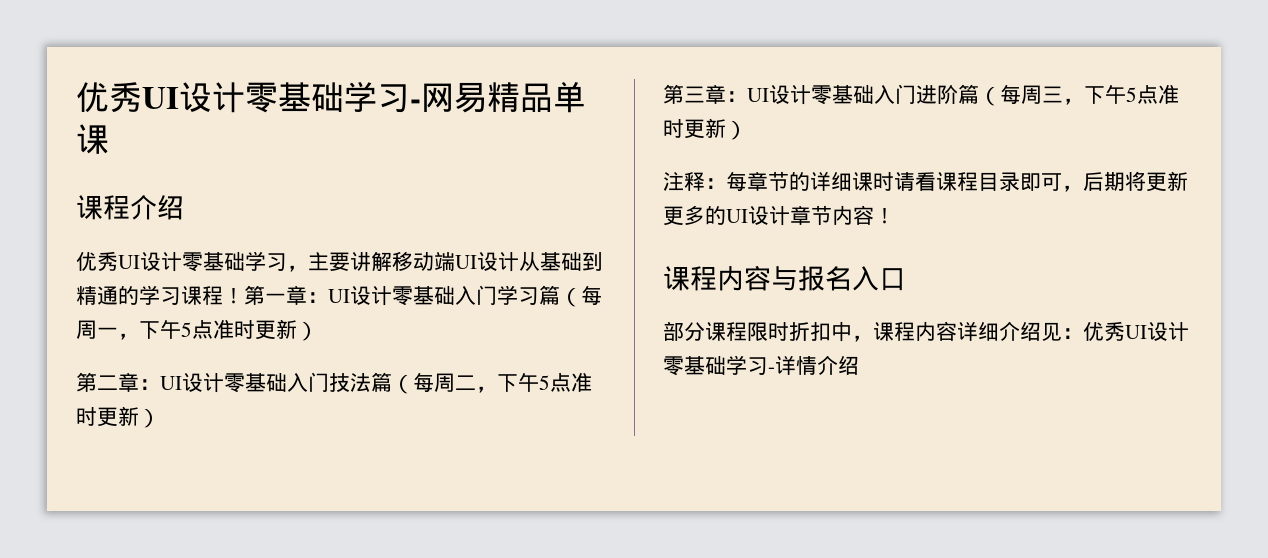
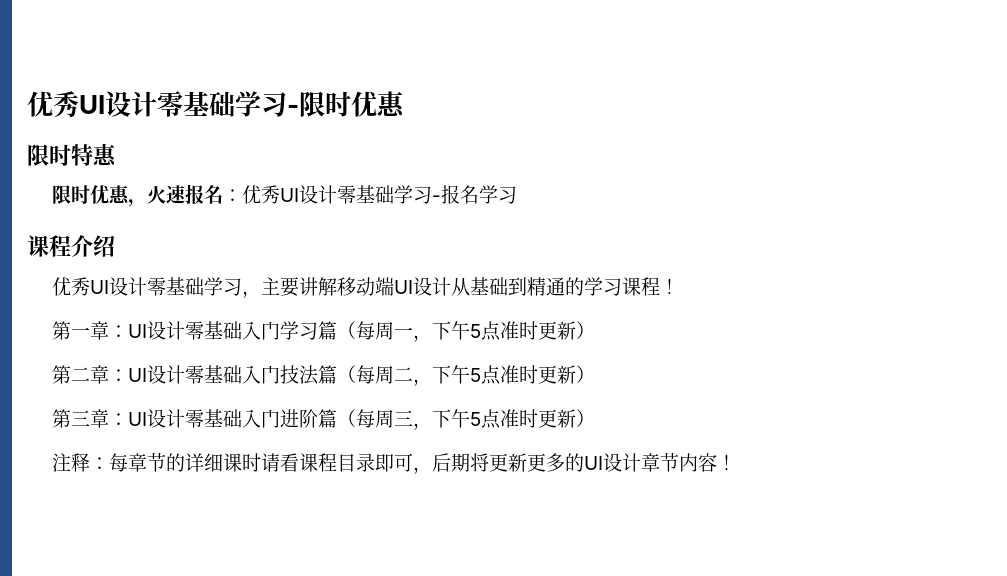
[76,82,586,113] [76,124,109,154] 优秀UI设计零基础学习-网易精品单课 -> [27,91,406,118] [27,143,117,166] [52,184,518,207] 优秀UI设计零基础学习-限时优惠 // 限时特惠 // 限时优惠，火速报名：优秀UI设计零基础学习-报名学习
(244, 295) none -> (680, 286) //
[663,265,906,291] [663,321,1189,342] [663,355,859,376] // 课程内容与报名入口 // 部分课程限时折扣中，课程内容详细介绍见：优秀UI设计零基础学习-详情介绍 -> (737, 462) none

